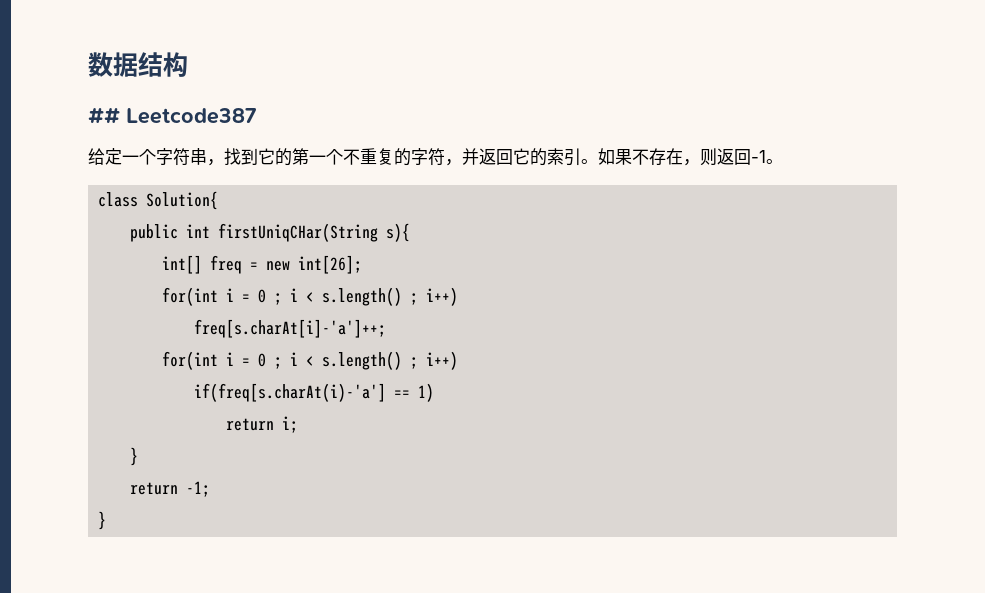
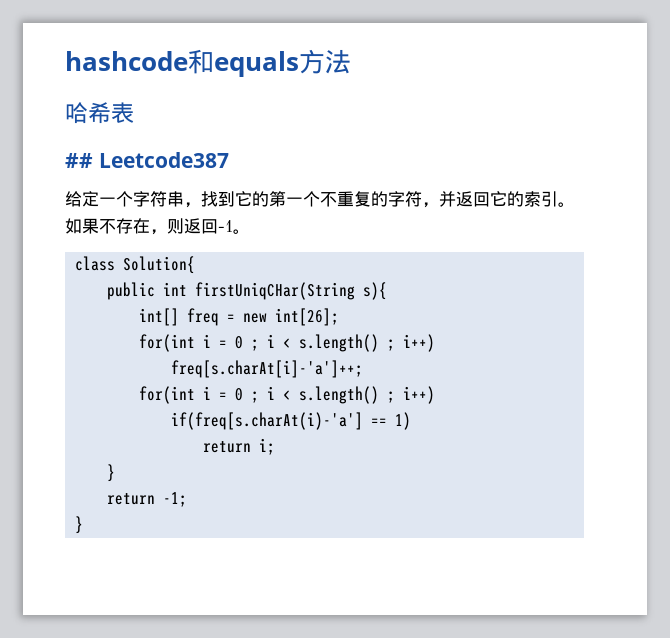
[88,52,188,77] 数据结构 -> [65,49,351,77] [65,102,134,124] hashcode和equals方法 // 哈希表

